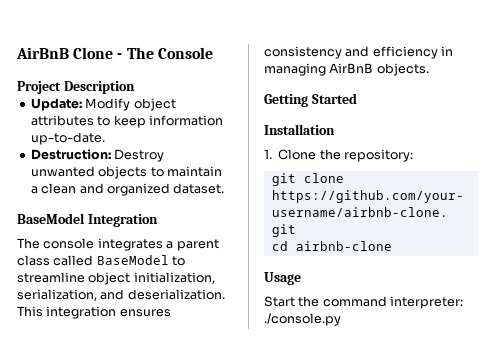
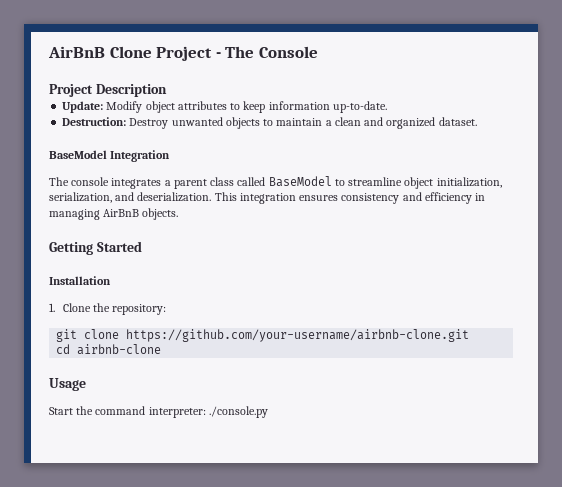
(114, 53) none -> [156,46,213,61] Project

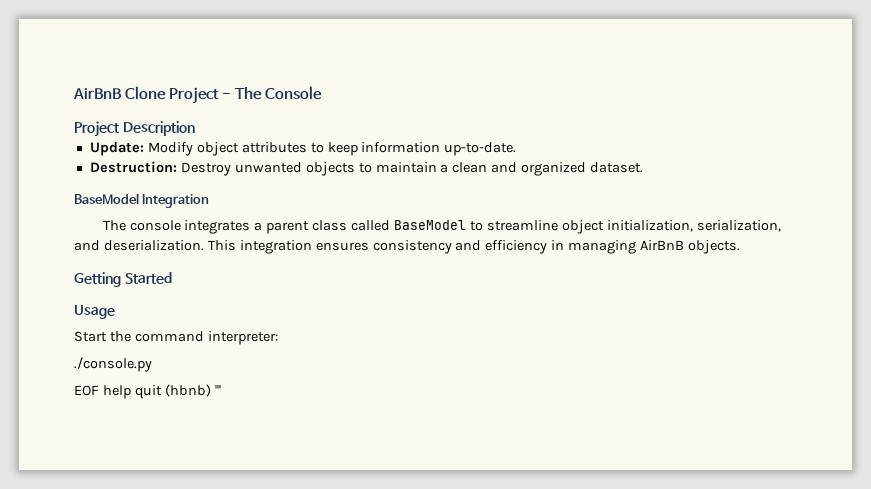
[49,276,111,285] [49,303,167,315] [56,329,470,342] [56,344,162,355] // Installation // 1. Clone the repository: // git clone https://github.com/your-username/airbnb-clone.git // cd airbnb-clone -> (172, 278) none
(206, 412) none -> (278, 338) //
(268, 412) none -> [74,384,221,399] // EOF help quit (hbnb) '''

